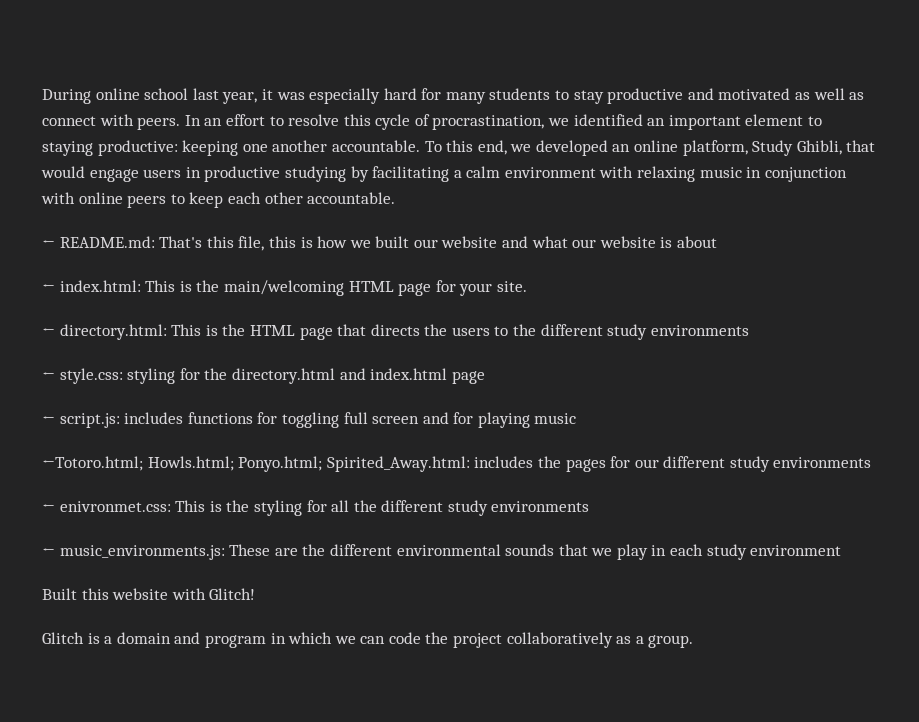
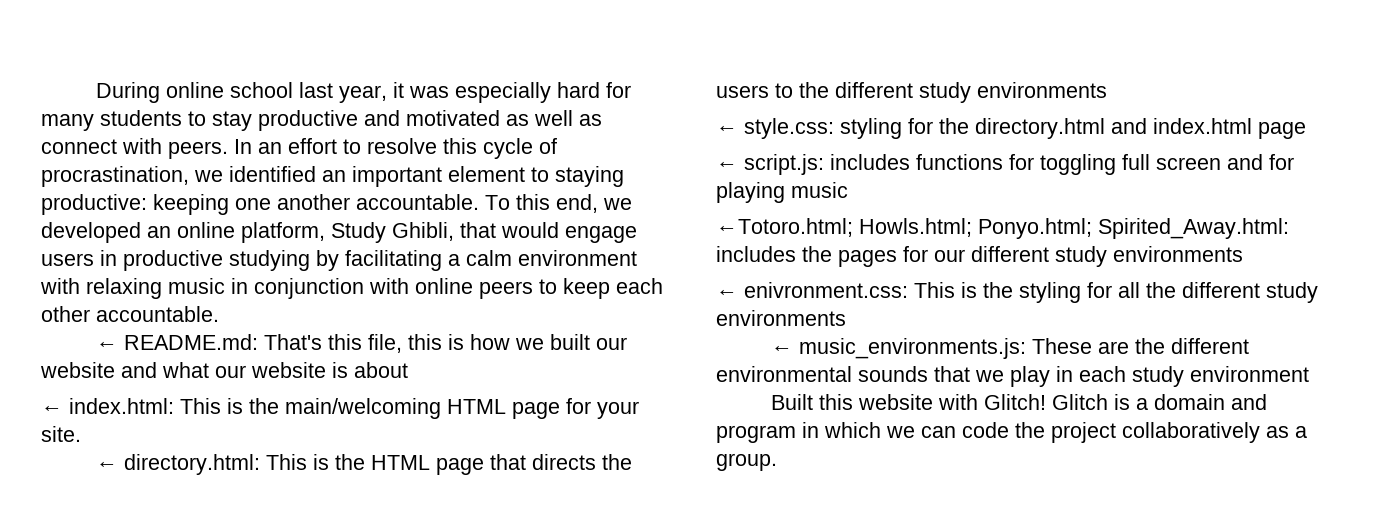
[59,501,171,512] enivronmet.css: -> [744,282,908,298] enivronment.css:
(256, 594) // -> (1047, 402) none

